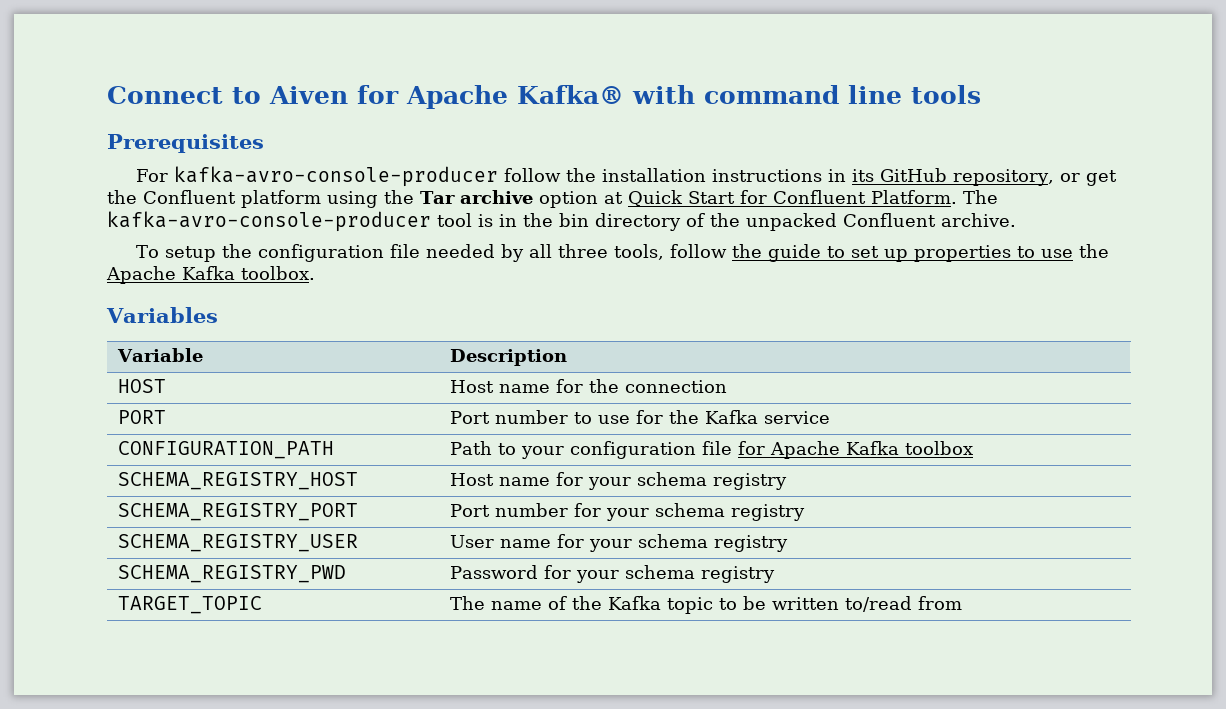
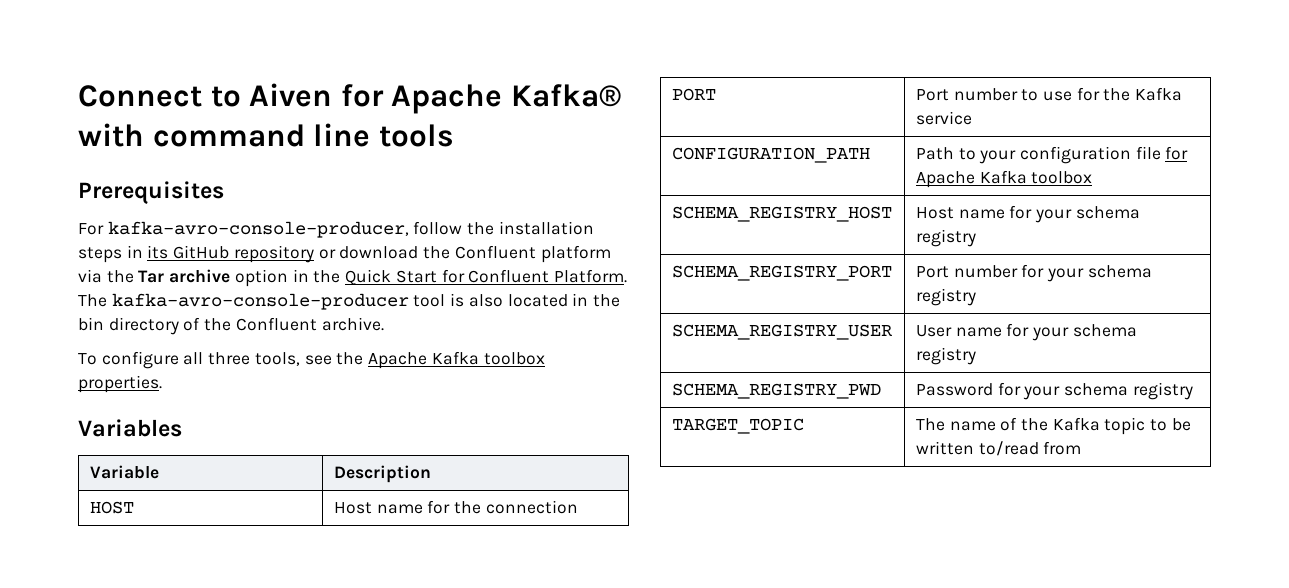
[174,166,499,187] kafka-avro-console-producer -> [107,221,409,238] kafka-avro-console-producer,
[712,169,823,182] instructions -> [78,247,122,263] steps
[953,169,1118,186] repository, or get -> [233,245,419,263] repository or download
[327,191,378,208] using -> [78,269,102,283] via
[603,192,623,204] at -> [292,269,341,283] in the
(493, 220) none -> [468,294,568,307] also located
[746,213,837,231] unpacked -> (232, 324) none
[165,244,1074,262] setup the configuration file needed by all three tools, follow the guide to set up properties to use -> [101,351,332,369] configure all three tools, see
[241,266,315,280] toolbox. -> [483,352,545,365] [78,375,162,393] toolbox properties.

